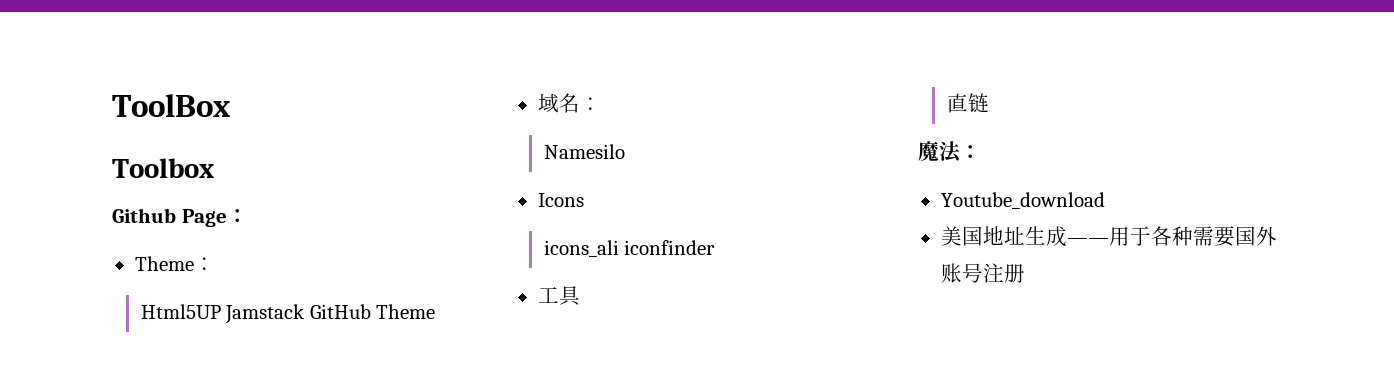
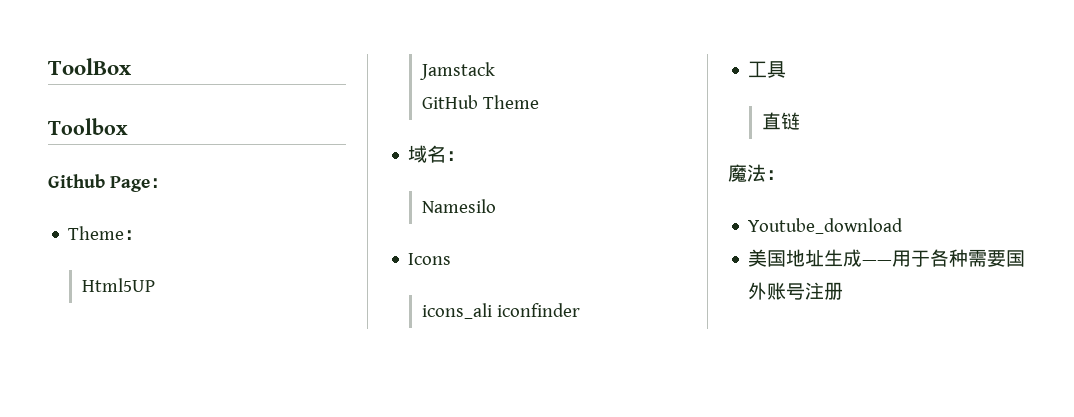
(221, 311) none -> (156, 285) //
(306, 314) none -> (496, 71) //

